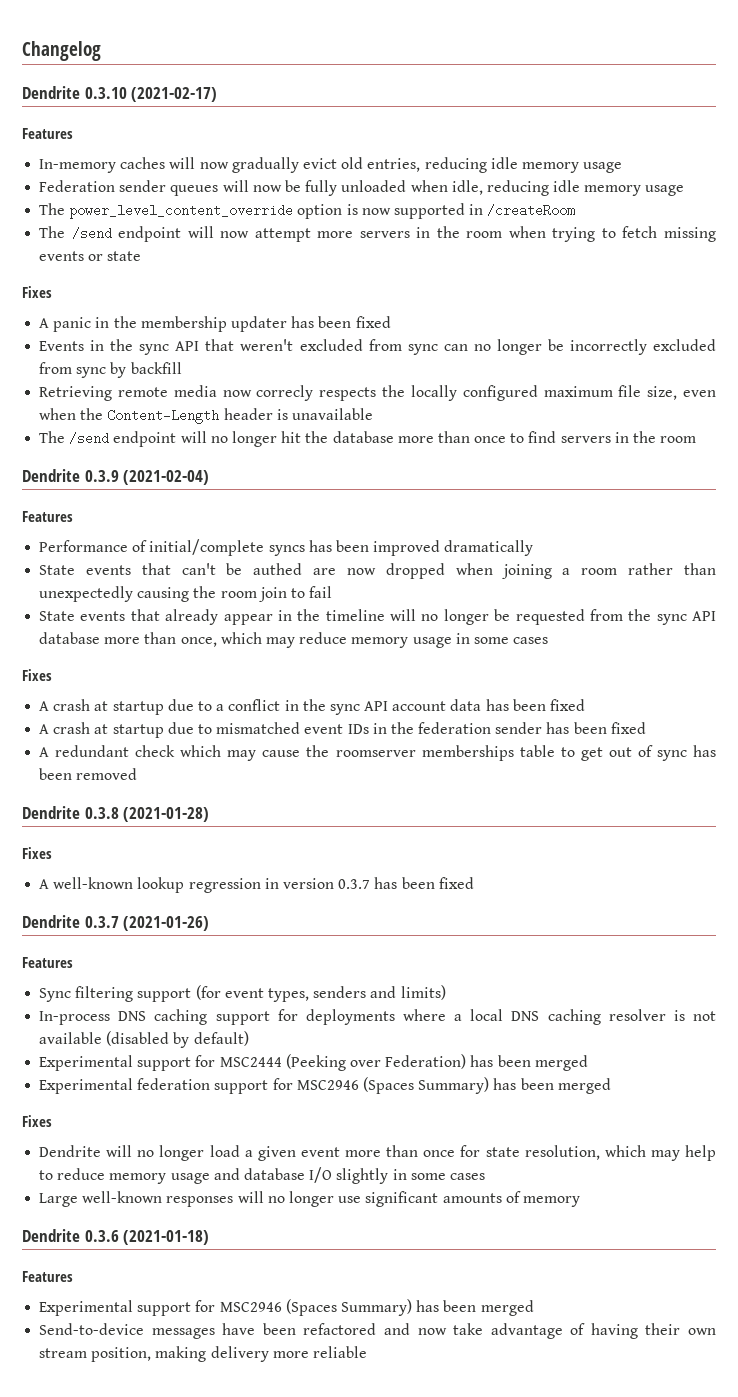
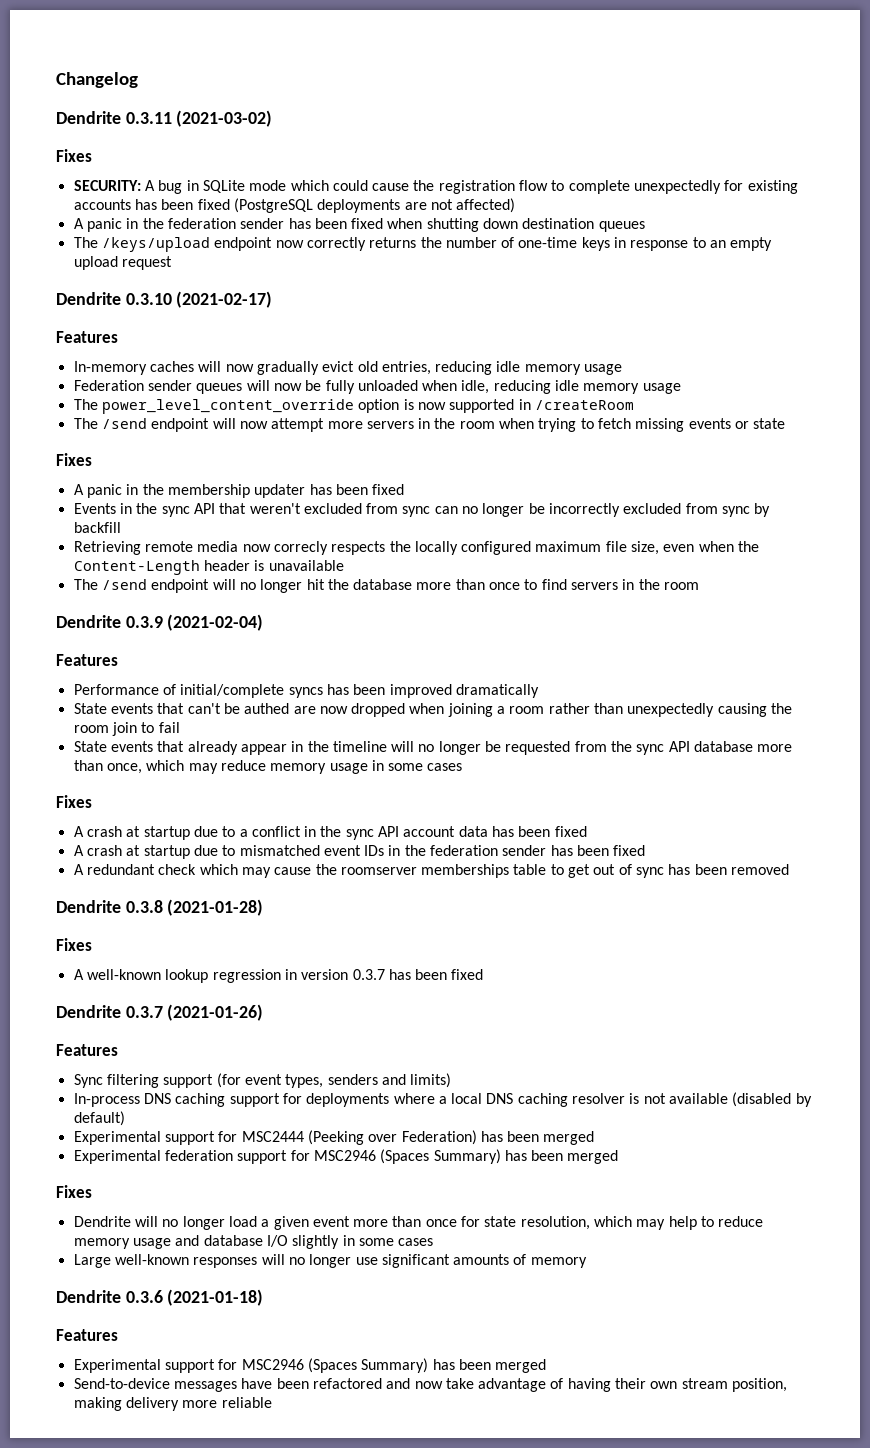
(101, 51) none -> [56,110,273,127] [56,149,92,162] [73,180,798,194] [73,198,516,213] [73,218,645,232] [73,237,773,252] [73,256,172,270] // Dendrite 0.3.11 (2021-03-02) // Fixes // SECURITY: A bug in SQLite mode which could cause the registration flow to complete unexpectedly for existing accounts has been fixed (PostgreSQL deployments are not affected) // A panic in the federation sender has been fixed when shutting down destination queues // The /keys/upload endpoint now correctly returns the number of one-time keys in response to an empty upload request

